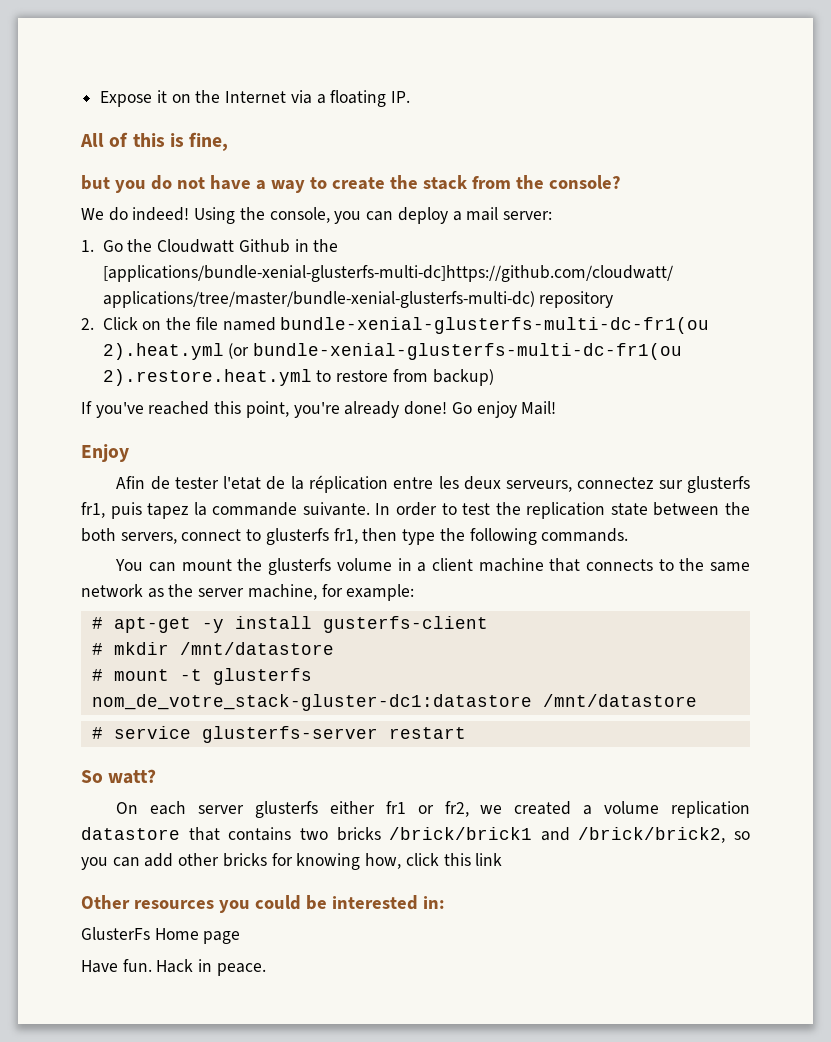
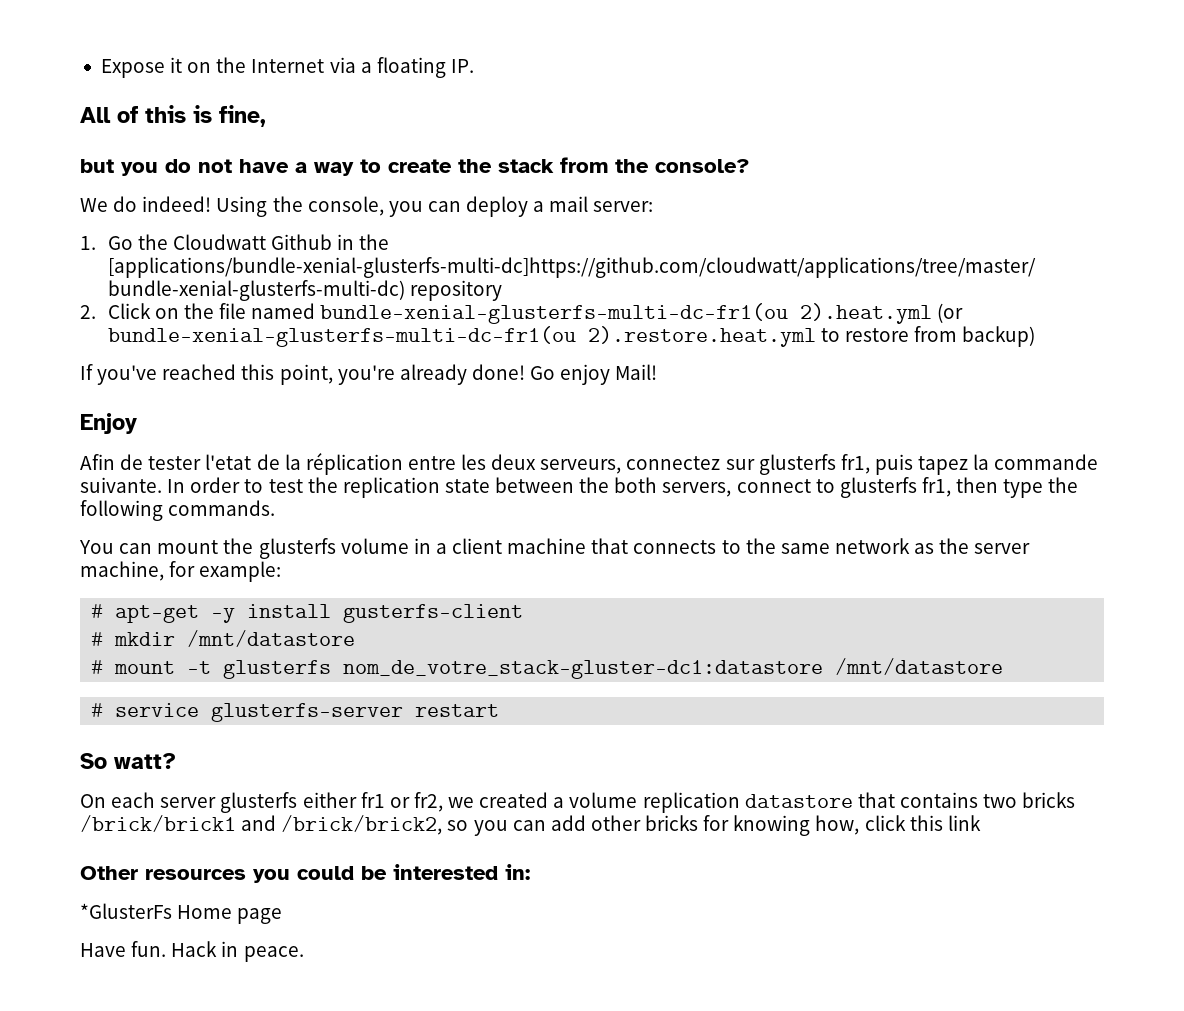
[81,927,150,940] GlusterFs -> [80,903,172,919] *GlusterFs

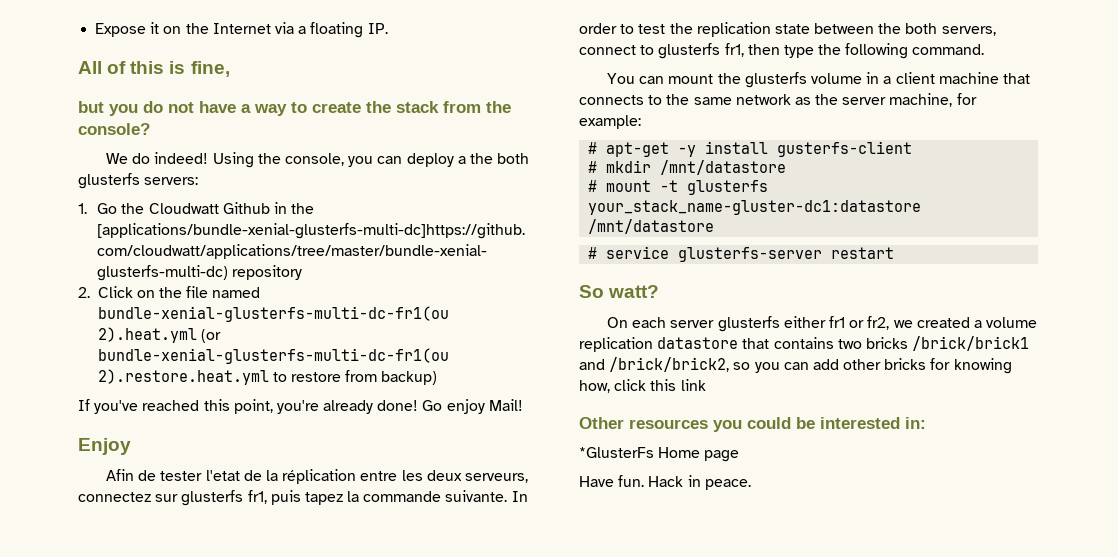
[549,196,654,212] mail server: -> [469,153,530,164] [78,173,199,189] the both glusterfs servers:
[168,500,276,516] commands. -> [912,44,985,55] command.
[343,660,824,679] nom_de_votre_stack-gluster-dc1:datastore -> [588,200,922,215] your_stack_name-gluster-dc1:datastore

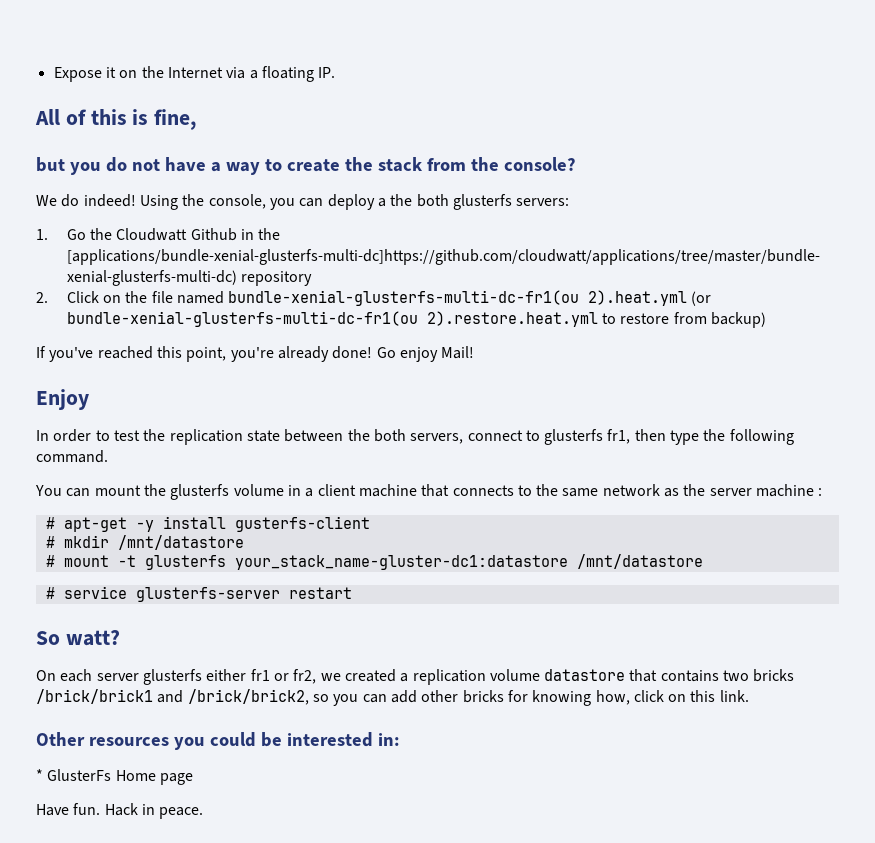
[106,469,528,484] [78,490,508,506] Afin de tester l'etat de la réplication entre les deux serveurs, connectez sur glusterfs fr1, puis tapez la commande suivante. -> (89, 399) none
[889,93,977,107] [579,115,641,129] machine, for example: -> [756,484,823,497] machine :
[986,317,1038,328] [579,337,653,352] volume replication -> [412,669,540,685] replication volume
[650,379,706,391] this link -> [668,690,749,702] on this link.
[579,447,654,458] *GlusterFs -> [36,769,112,781] * GlusterFs

